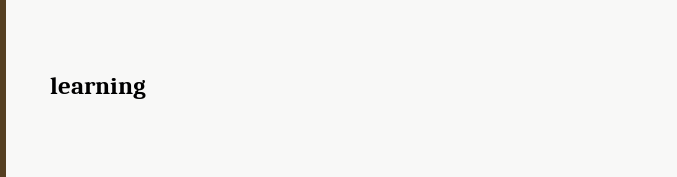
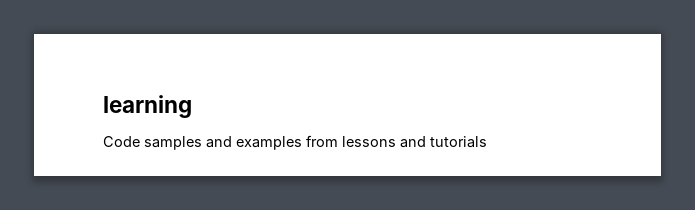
(146, 88) none -> [103,135,487,150] // Code samples and examples from lessons and tutorials

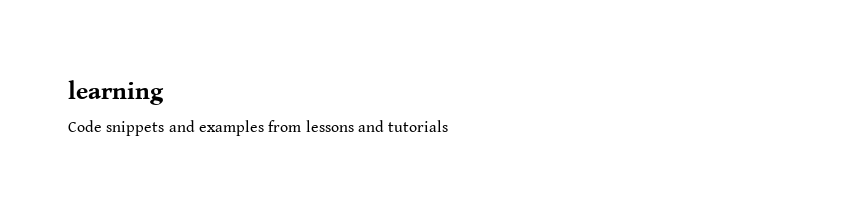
[144,136,202,150] samples -> [106,121,165,136] snippets

